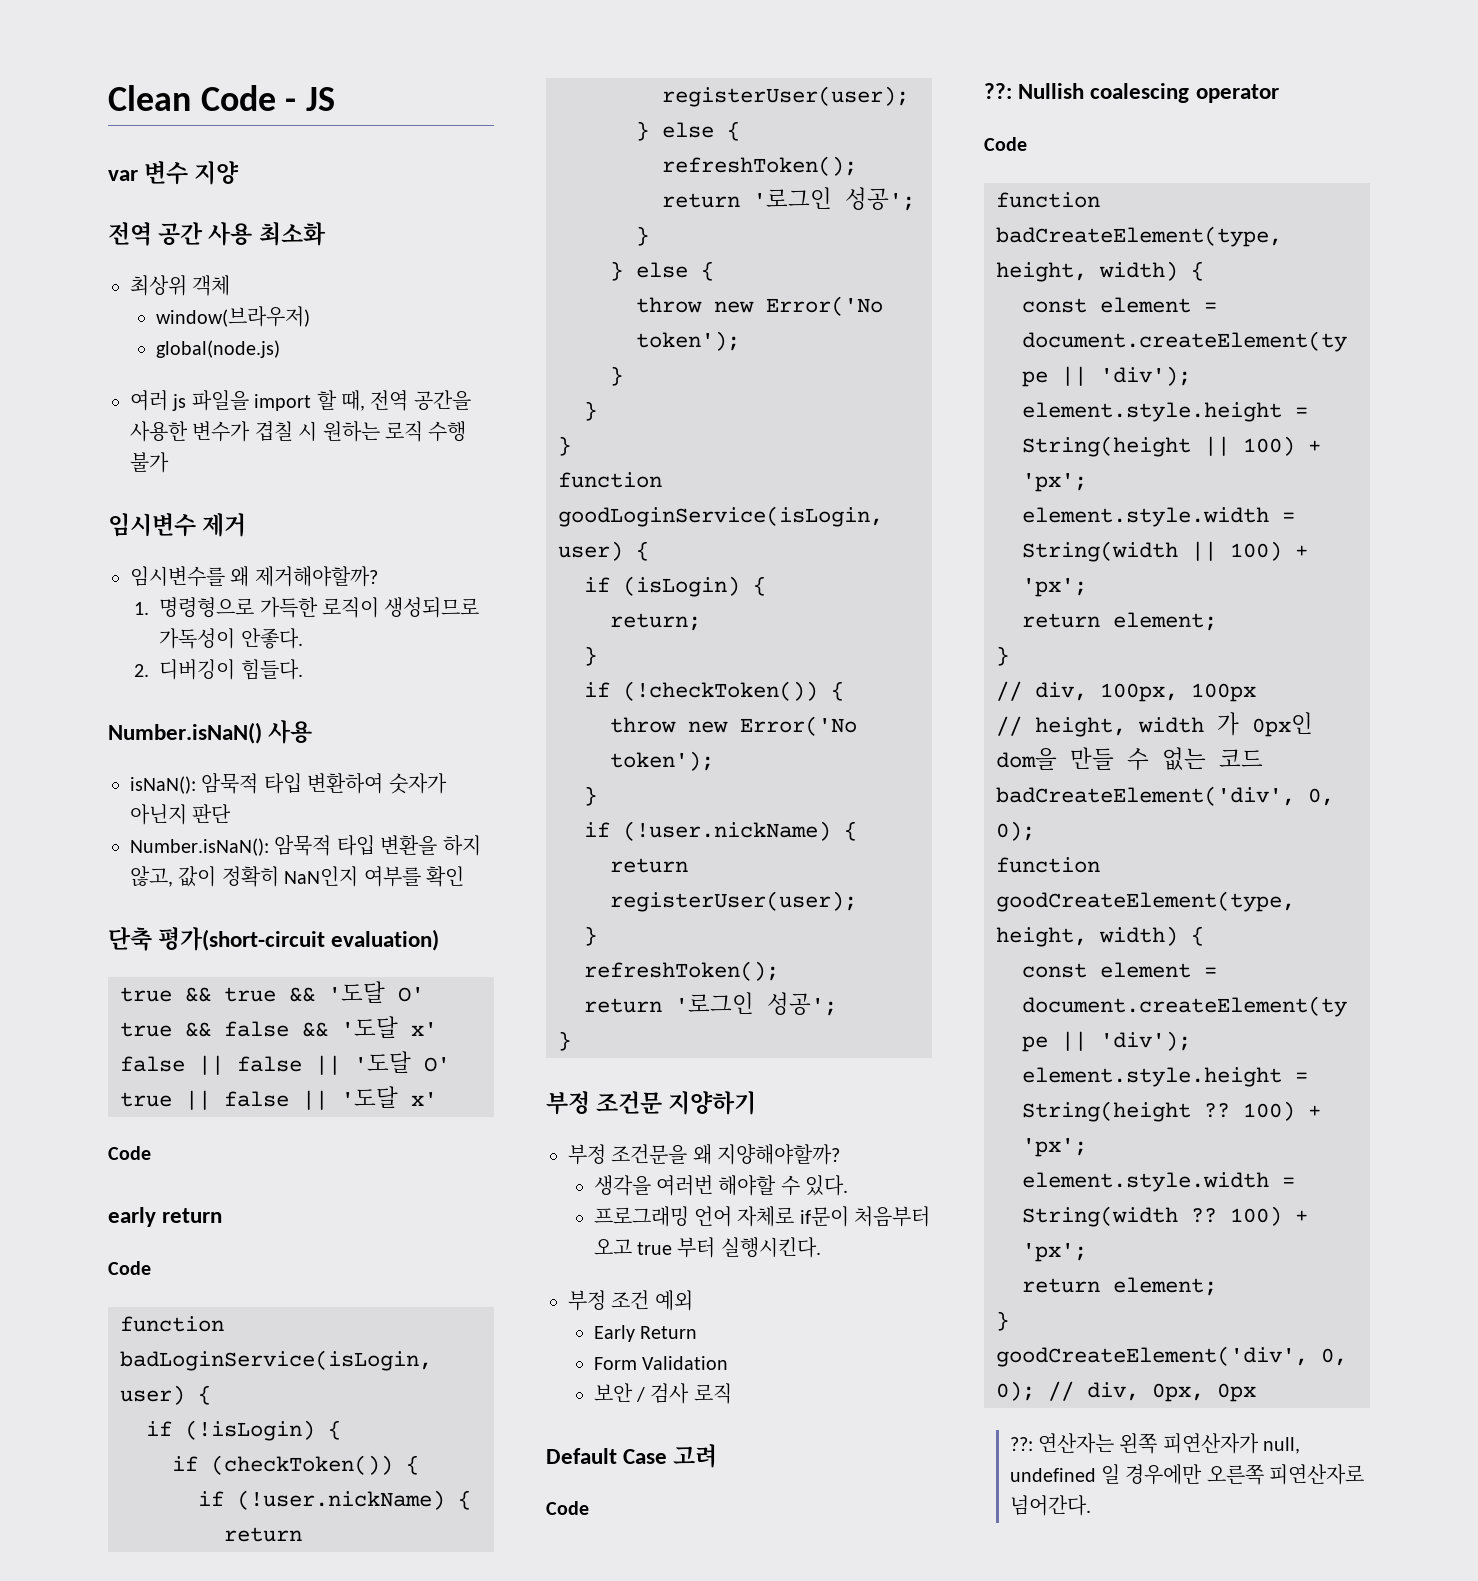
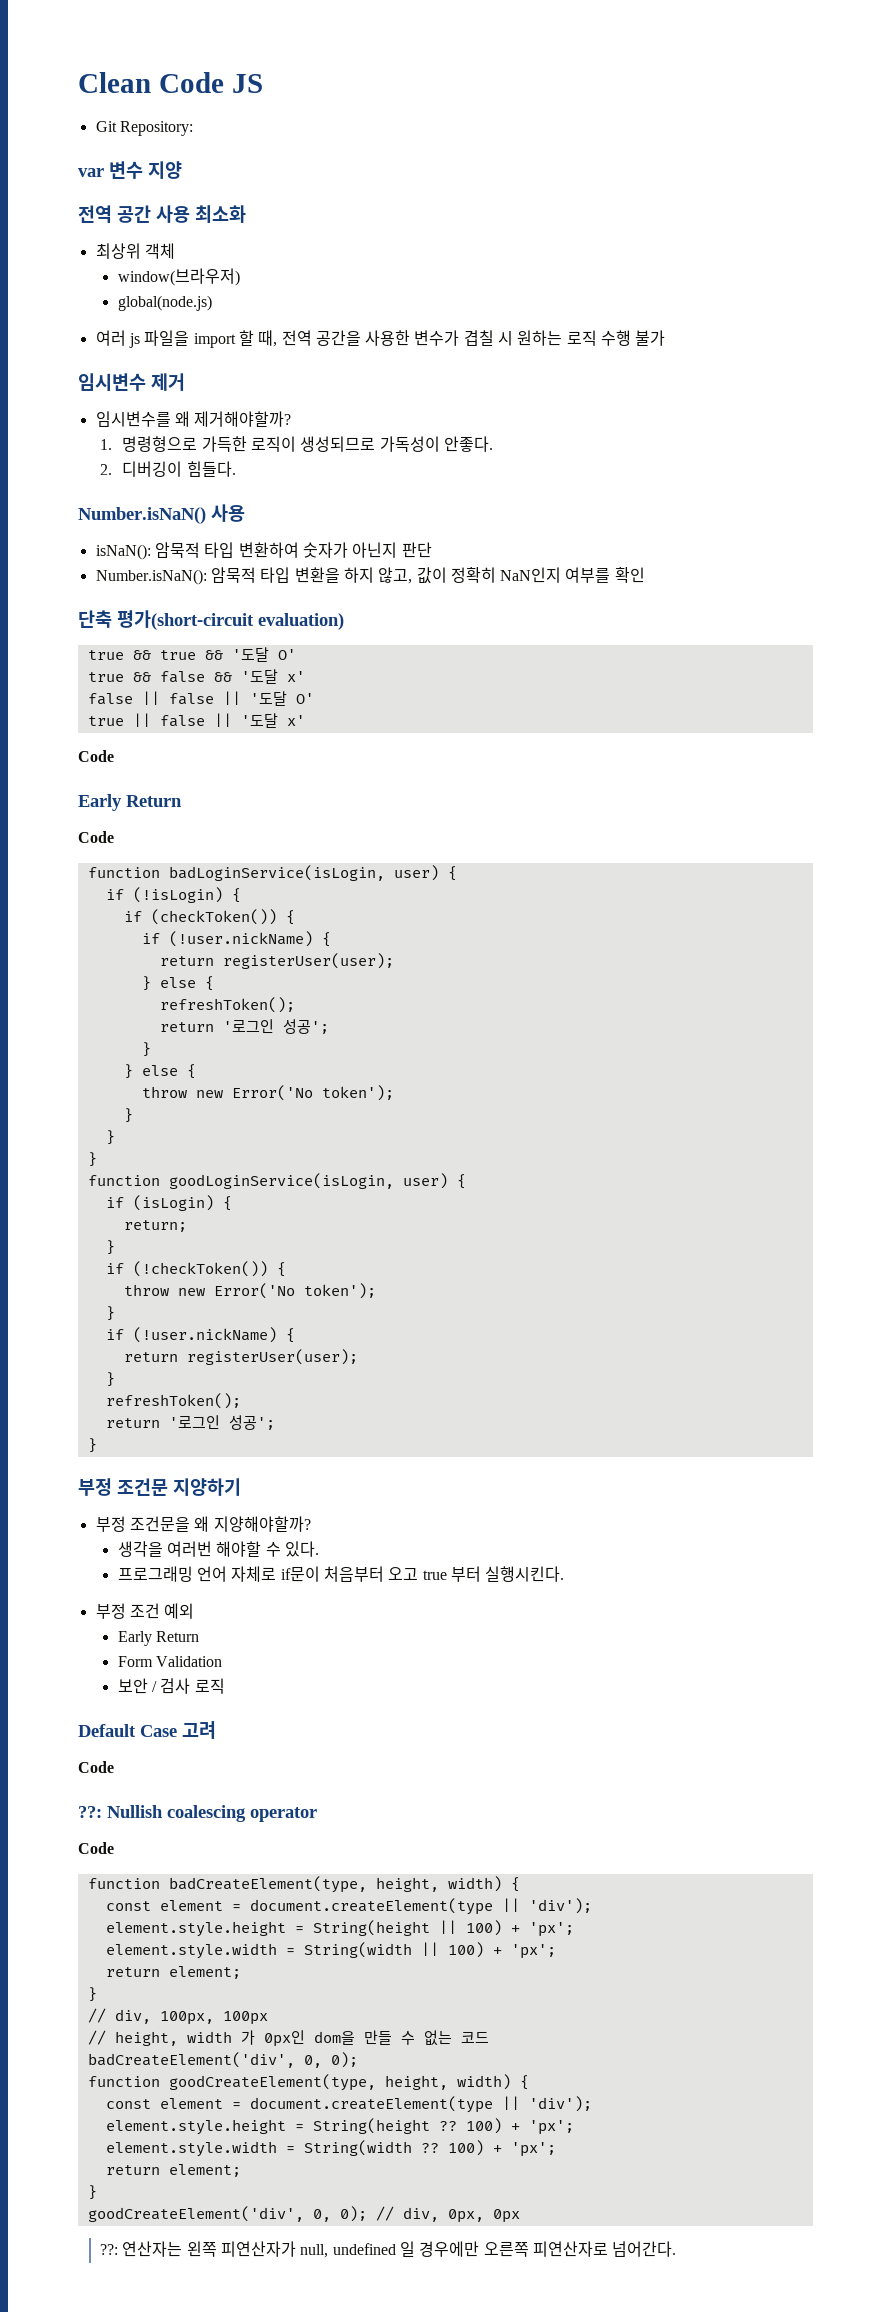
[285,98,297,111] - -> (224, 82) none
(336, 99) none -> [95,121,193,136] // Git Repository:
[108,1207,223,1227] early return -> [78,794,182,811] Early Return

